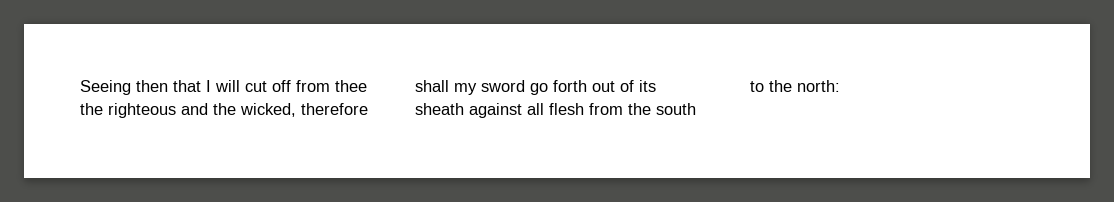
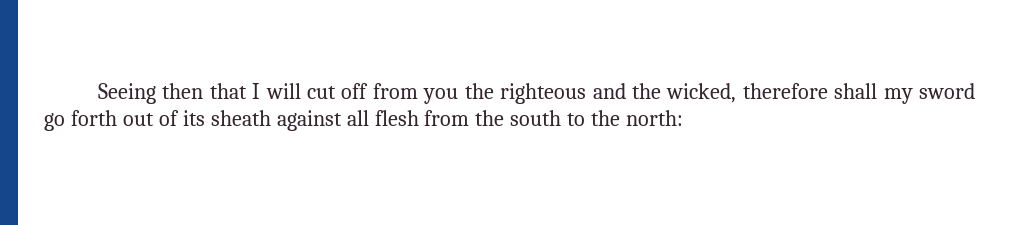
[335,80,367,92] thee -> [423,88,459,104] you

